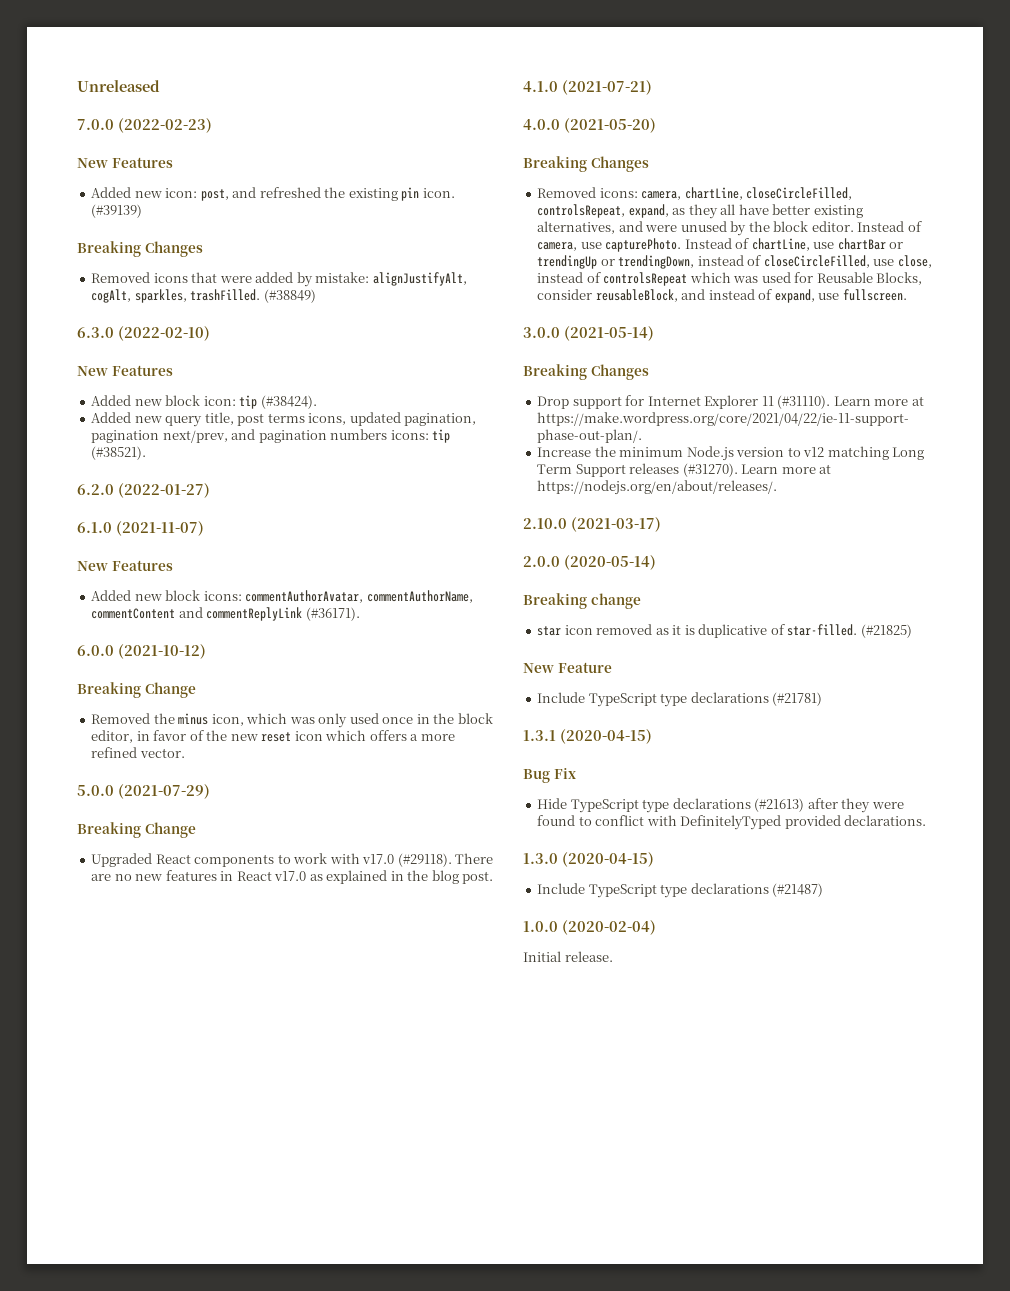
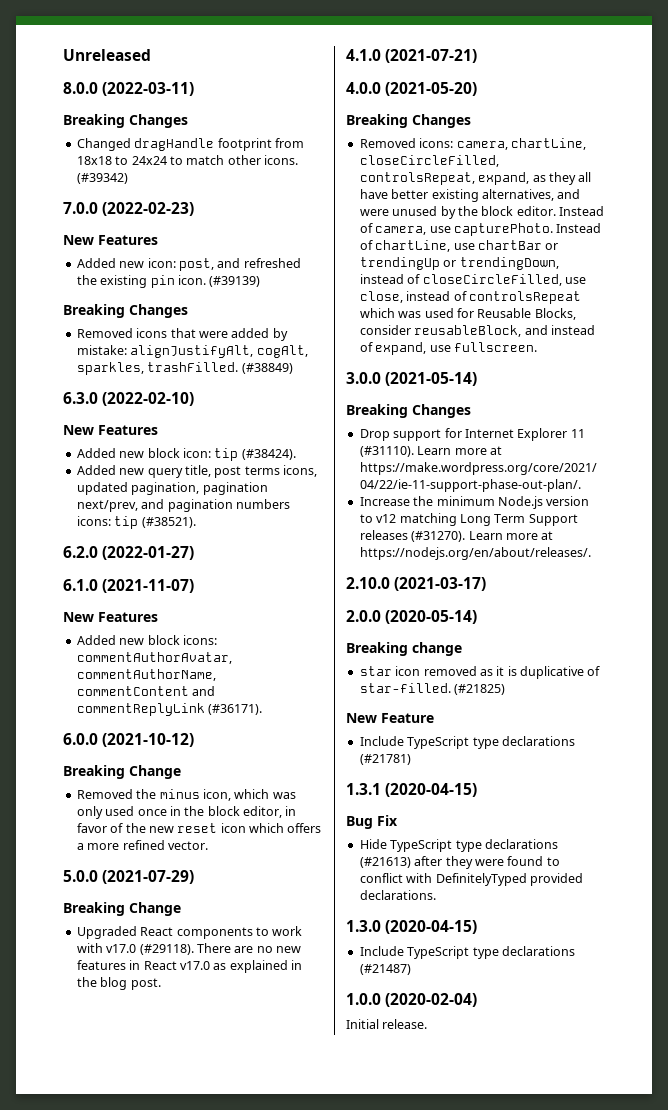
(160, 86) none -> [63,82,195,96] [63,114,188,128] [76,138,304,151] [76,155,298,165] [76,173,128,184] // 8.0.0 (2022-03-11) // Breaking Changes // Changed dragHandle footprint from 18x18 to 24x24 to match other icons. (#39342)

